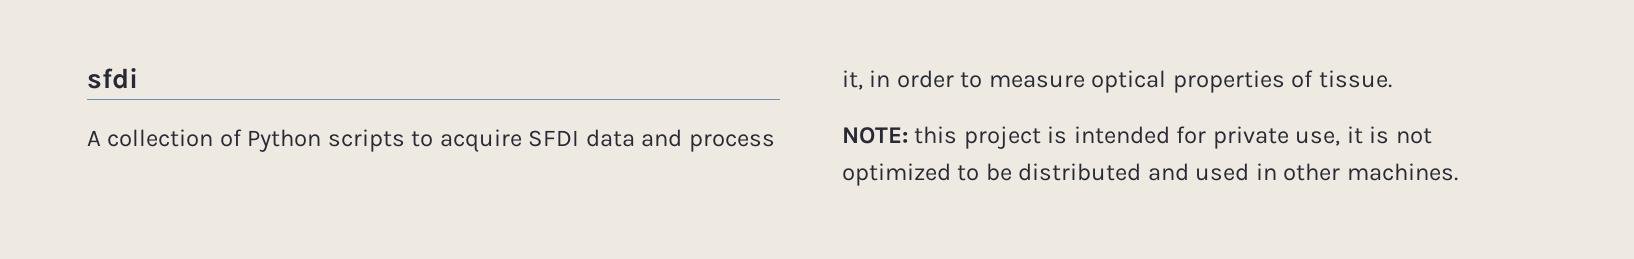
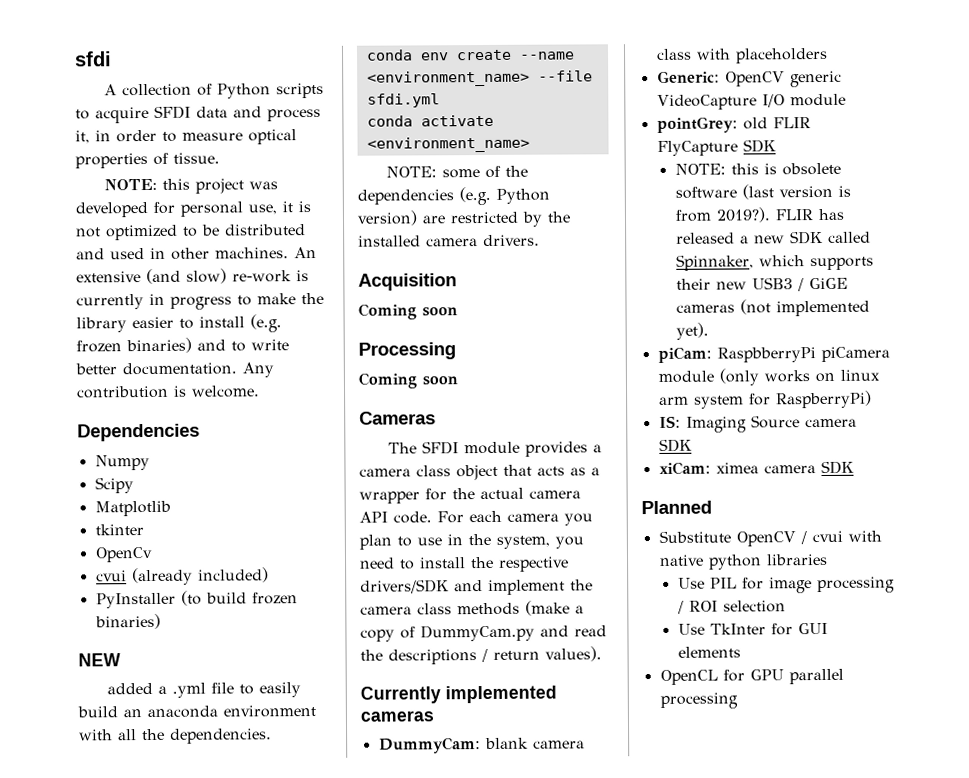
[1047,126,1289,149] is intended for private -> [249,181,279,190] [75,201,243,218] was developed for personal
(1458, 172) none -> [294,246,317,259] [76,268,309,285] [76,292,324,310] [76,314,282,333] [76,337,289,354] [75,362,274,378] [76,385,260,399] [77,423,200,442] [94,454,150,471] [94,477,134,494] [94,500,171,517] [94,524,144,536] [94,546,153,563] [95,567,269,586] [95,590,298,609] [94,613,161,630] [78,653,121,667] [107,682,302,698] [77,705,316,719] [79,728,272,744] [365,49,575,61] [366,70,593,87] [366,93,440,108] [366,114,494,127] [366,136,530,153] [386,165,529,179] [357,186,550,206] [357,210,571,227] [358,234,540,247] [358,273,457,291] [358,303,458,320] [358,342,456,360] [358,372,458,389] [359,411,436,425] [388,441,603,457] [359,464,600,481] [359,487,581,504] [359,510,593,526] [359,533,584,550] [359,556,569,572] [360,579,593,595] [360,600,584,616] [360,624,607,642] [360,646,602,665] [360,685,557,704] [360,710,434,722] [378,737,585,754] [655,47,828,64] [656,70,842,88] [656,93,846,110] [656,116,811,133] [656,139,776,156] [674,162,841,176] [674,184,851,200] [674,207,845,223] [675,230,871,245] [675,254,874,271] [675,277,848,292] [675,299,870,317] [675,322,709,340] [657,346,890,363] [657,368,880,386] [658,390,872,409] [658,415,857,433] [658,438,692,452] [658,460,854,475] [641,500,712,515] [658,530,882,547] [658,553,828,570] [677,576,895,594] [676,600,786,614] [677,622,828,636] [677,646,741,658] [659,668,844,685] [659,692,738,709] An extensive (and slow) re-work is currently in progress to make the library easier to install (e.g. frozen binaries) and to write better documentation. Any contribution is welcome. // Dependencies // Numpy // Scipy // Matplotlib // tkinter // OpenCv // cvui (already included) // PyInstaller (to build frozen binaries) // NEW // added a .yml file to easily build an anaconda environment with all the dependencies. // conda env create --name <environment_name> --file sfdi.yml // conda activate <environment_name> // NOTE: some of the dependencies (e.g. Python version) are restricted by the installed camera drivers. // Acquisition // Coming soon // Processing // Coming soon // Cameras // The SFDI module provides a camera class object that acts as a wrapper for the actual camera API code. For each camera you plan to use in the system, you need to install the respective drivers/SDK and implement the camera class methods (make a copy of DummyCam.py and read the descriptions / return values). // Currently implemented cameras // DummyCam: blank camera class with placeholders // Generic: OpenCV generic VideoCapture I/O module // pointGrey: old FLIR FlyCapture SDK // NOTE: this is obsolete software (last version is from 2019?). FLIR has released a new SDK called Spinnaker, which supports their new USB3 / GiGE cameras (not implemented yet). // piCam: RaspbberryPi piCamera module (only works on linux arm system for RaspberryPi) // IS: Imaging Source camera SDK // xiCam: ximea camera SDK // Planned // Substitute OpenCV / cvui with native python libraries // Use PIL for image processing / ROI selection // Use TkInter for GUI elements // OpenCL for GPU parallel processing

